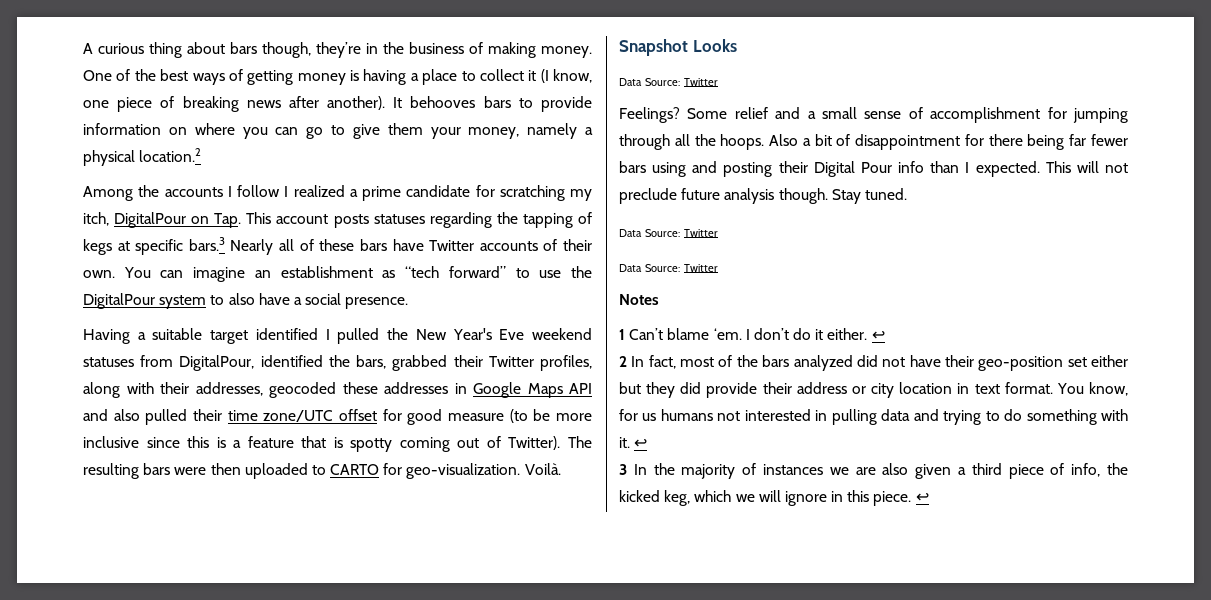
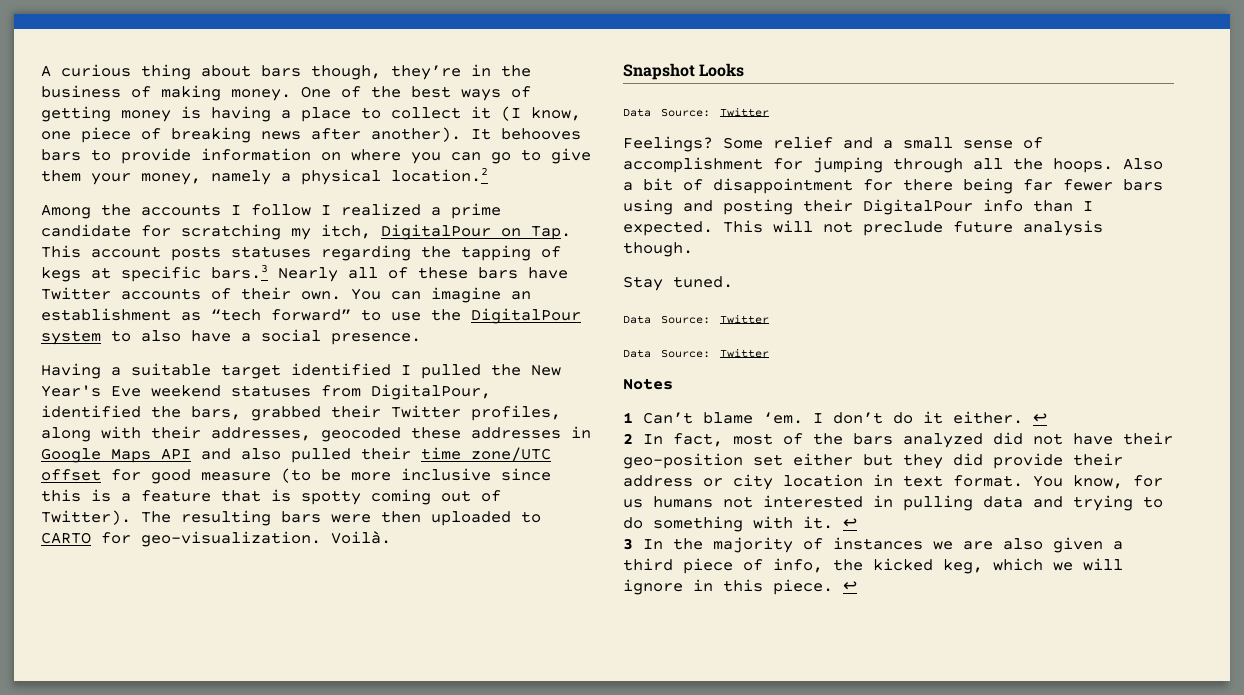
[813,161,892,177] Digital Pour -> [863,199,973,215] DigitalPour
(828, 196) none -> (693, 249) //

